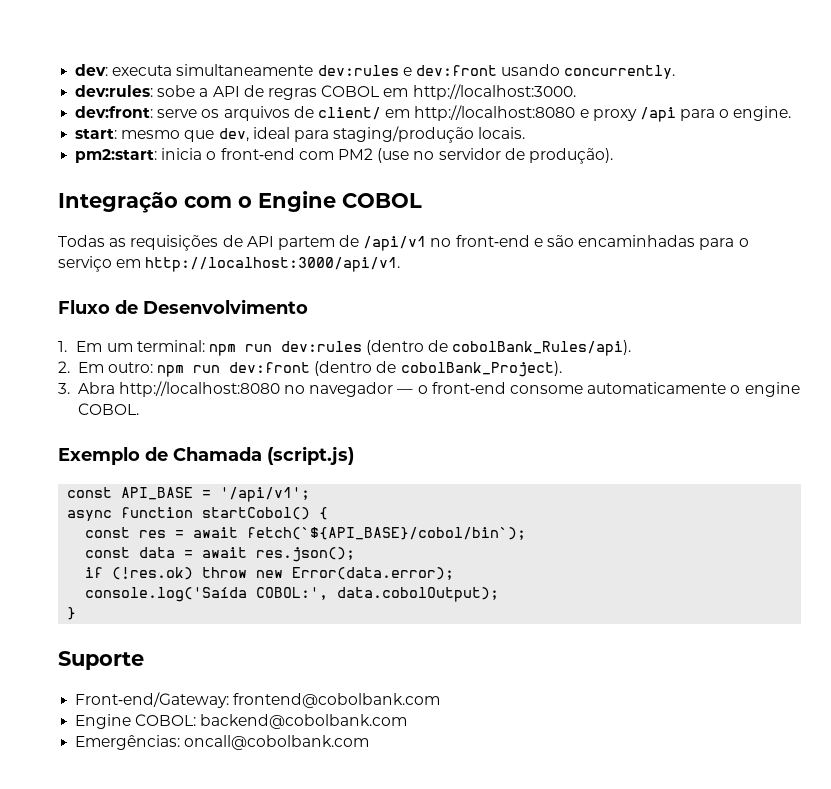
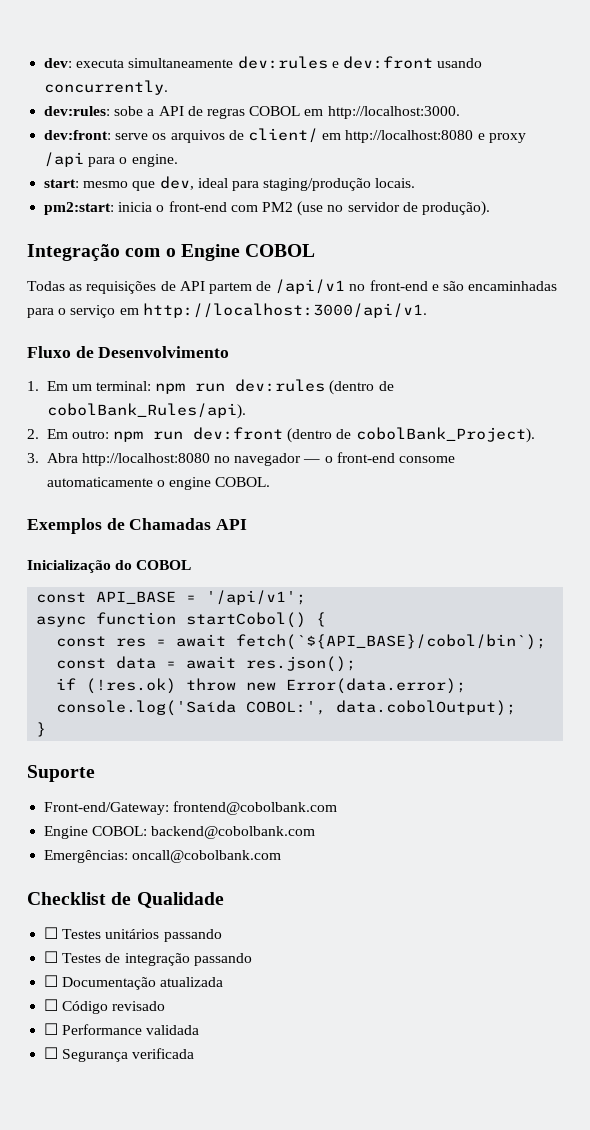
[58,446,354,465] Exemplo de Chamada (script.js) -> [27,518,248,534] [27,560,192,573] Exemplos de Chamadas API // Inicialização do COBOL
(370, 742) none -> [27,892,224,908] [44,927,222,942] [44,951,252,966] [44,975,224,990] [44,999,166,1014] [44,1023,200,1035] [44,1047,195,1062] // Checklist de Qualidade // ☐ Testes unitários passando // ☐ Testes de integração passando // ☐ Documentação atualizada // ☐ Código revisado // ☐ Performance validada // ☐ Segurança verificada

